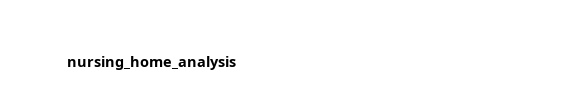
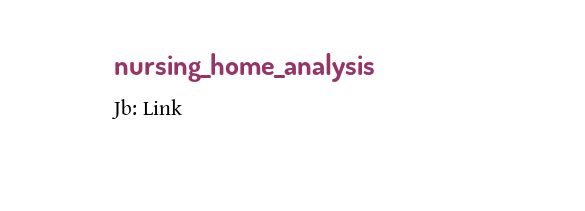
(236, 63) none -> [111,99,182,119] // Jb: Link

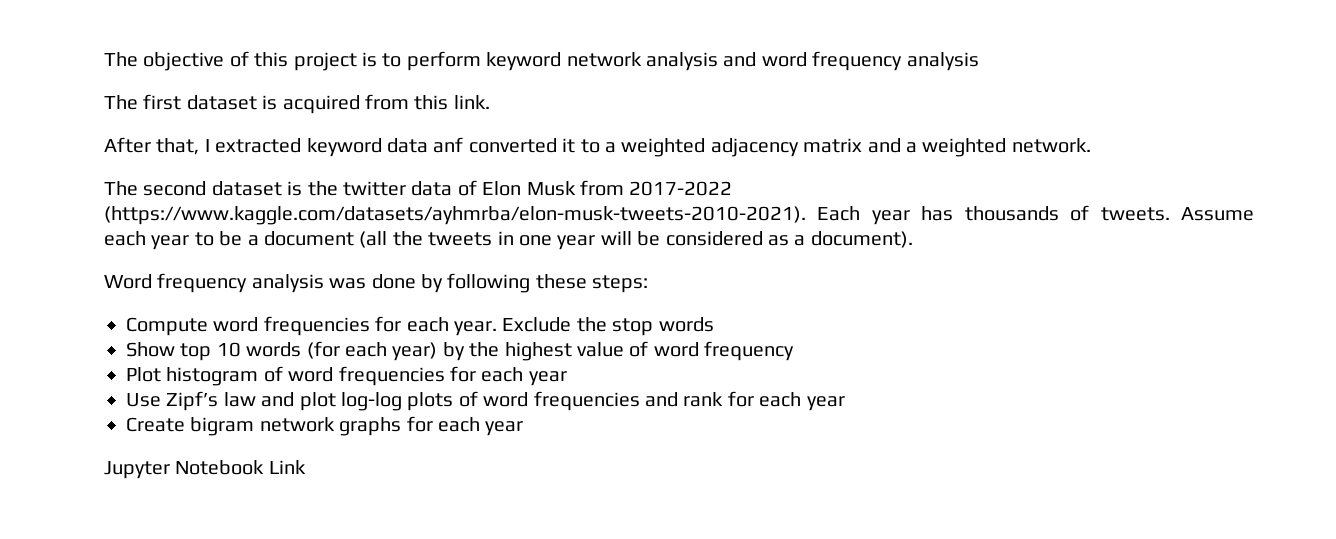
[114,53,375,82] [111,99,137,119] nursing_home_analysis // Jb: -> [104,51,979,71] [104,94,490,114] [104,137,1091,157] [104,180,733,196] [104,205,1254,225] [104,231,913,250] [104,273,649,293] [126,316,714,336] [126,341,795,361] [126,366,567,386] [126,391,845,411] [126,416,524,436] [104,460,265,479] The objective of this project is to perform keyword network analysis and word frequency analysis // The first dataset is acquired from this link. // After that, I extracted keyword data anf converted it to a weighted adjacency matrix and a weighted network. // The second dataset is the twitter data of Elon Musk from 2017-2022 (https://www.kaggle.com/datasets/ayhmrba/elon-musk-tweets-2010-2021). Each year has thousands of tweets. Assume each year to be a document (all the tweets in one year will be considered as a document). // Word frequency analysis was done by following these steps: // Compute word frequencies for each year. Exclude the stop words // Show top 10 words (for each year) by the highest value of word frequency // Plot histogram of word frequencies for each year // Use Zipf’s law and plot log-log plots of word frequencies and rank for each year // Create bigram network graphs for each year // Jupyter Notebook

